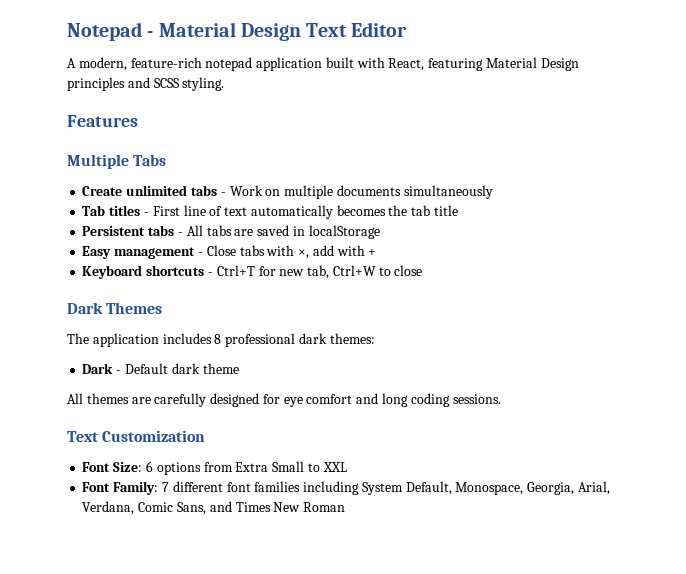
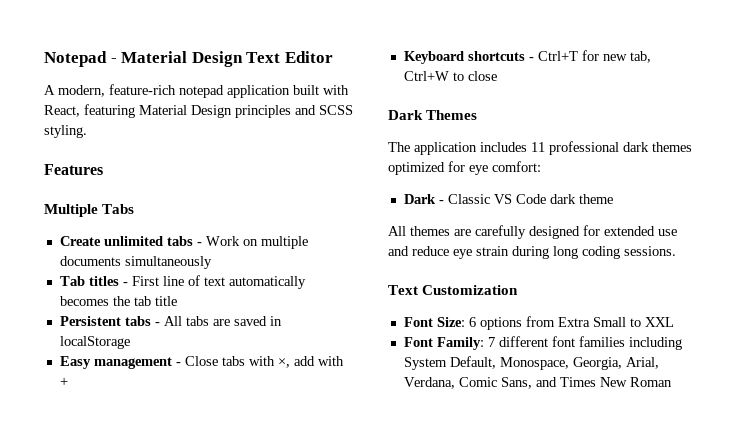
[214,334,222,344] 8 -> [531,142,545,152] 11
[329,333,375,344] themes: -> [652,142,692,152] [388,161,541,175] themes optimized for eye comfort:
[124,363,168,374] Default -> [447,194,546,204] Classic VS Code
[283,393,379,407] eye comfort and -> [604,226,677,236] [388,246,549,259] extended use and reduce eye strain during

